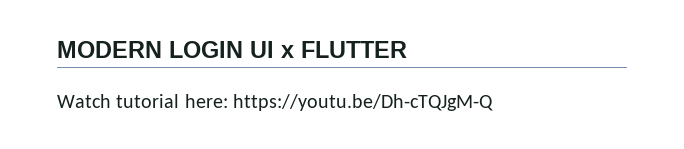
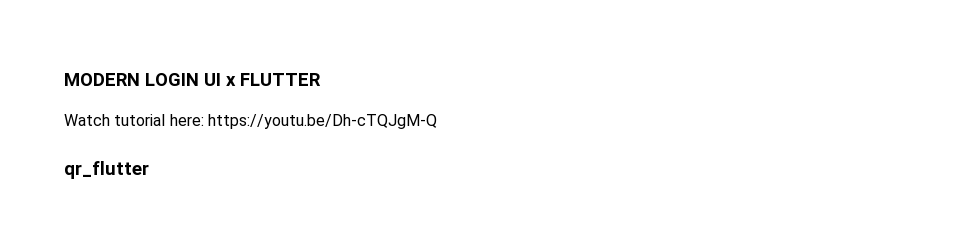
(494, 102) none -> [64,161,149,179] // qr_flutter

